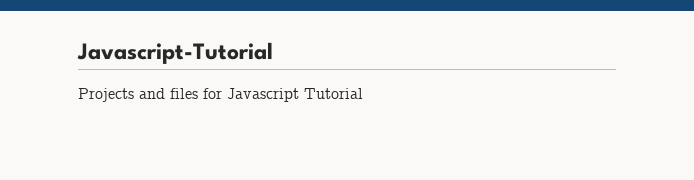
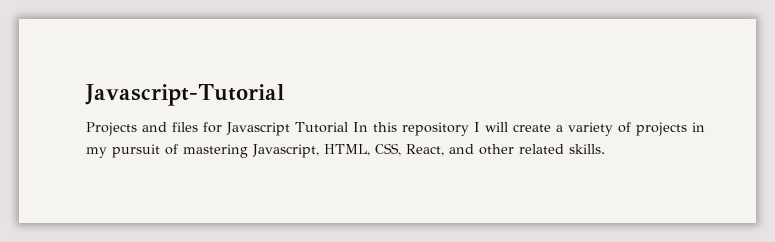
(363, 93) none -> [352,122,705,136] [86,143,605,158] In this repository I will create a variety of projects in my pursuit of mastering Javascript, HTML, CSS, React, and other related skills.

